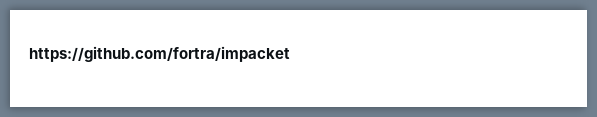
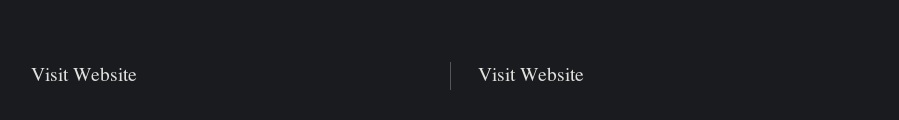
[29,46,290,62] https://github.com/fortra/impacket -> [31,67,138,81] [478,67,585,81] Visit Website // Visit Website

